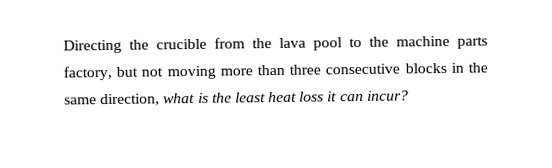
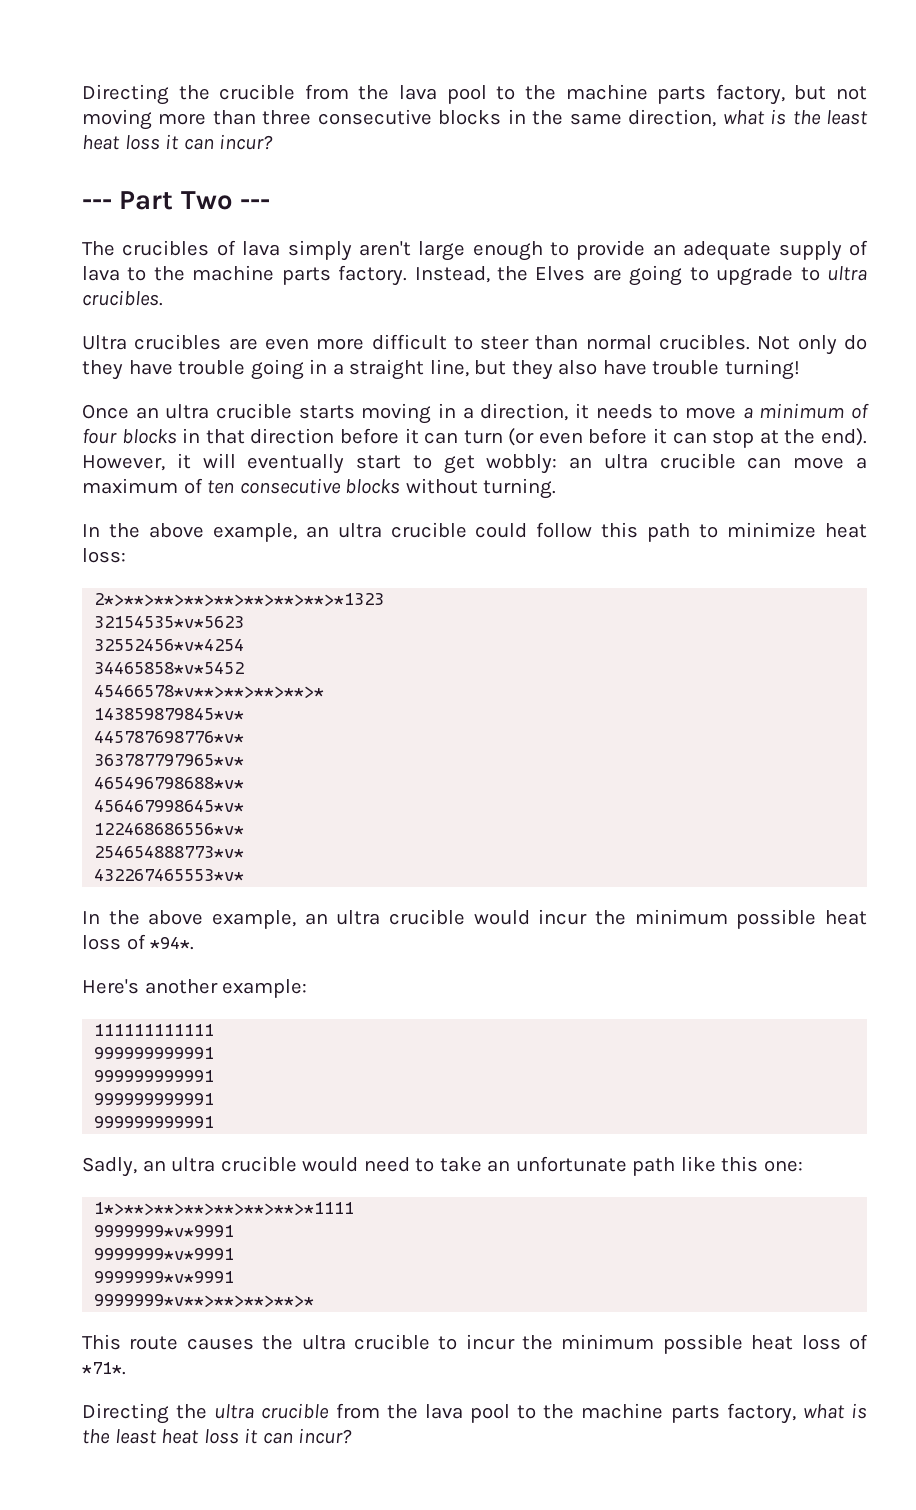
(409, 95) none -> [82,191,271,210] [82,240,868,261] [82,265,868,286] [82,290,163,306] [82,334,867,355] [82,359,800,380] [82,403,869,424] [82,428,868,448] [82,453,868,474] [82,478,557,499] [82,522,867,542] [82,548,126,563] [94,593,385,606] [94,616,245,628] [94,639,245,651] [94,662,245,674] [94,685,325,698] [94,708,245,720] [94,731,245,743] [94,754,245,766] [94,777,245,789] [94,800,245,812] [94,823,245,835] [94,846,245,858] [94,869,245,881] [82,909,867,929] [82,934,195,950] [82,979,308,998] [94,1024,215,1036] [94,1047,215,1059] [94,1070,215,1082] [94,1093,215,1105] [94,1116,215,1128] [82,1156,803,1177] [94,1202,355,1215] [94,1225,235,1237] [94,1248,235,1260] [94,1271,235,1283] [94,1294,315,1307] [82,1334,868,1354] [82,1362,126,1375] [82,1403,867,1424] [82,1428,353,1444] // --- Part Two --- // The crucibles of lava simply aren't large enough to provide an adequate supply of lava to the machine parts factory. Instead, the Elves are going to upgrade to ultra crucibles. // Ultra crucibles are even more difficult to steer than normal crucibles. Not only do they have trouble going in a straight line, but they also have trouble turning! // Once an ultra crucible starts moving in a direction, it needs to move a minimum of four blocks in that direction before it can turn (or even before it can stop at the end). However, it will eventually start to get wobbly: an ultra crucible can move a maximum of ten consecutive blocks without turning. // In the above example, an ultra crucible could follow this path to minimize heat loss: // 2*>**>**>**>**>**>**>**>*1323 // 32154535*v*5623 // 32552456*v*4254 // 34465858*v*5452 // 45466578*v**>**>**>**>* // 143859879845*v* // 445787698776*v* // 363787797965*v* // 465496798688*v* // 456467998645*v* // 122468686556*v* // 254654888773*v* // 432267465553*v* // In the above example, an ultra crucible would incur the minimum possible heat loss of *94*. // Here's another example: // 111111111111 // 999999999991 // 999999999991 // 999999999991 // 999999999991 // Sadly, an ultra crucible would need to take an unfortunate path like this one: // 1*>**>**>**>**>**>**>*1111 // 9999999*v*9991 // 9999999*v*9991 // 9999999*v*9991 // 9999999*v**>**>**>**>* // This route causes the ultra crucible to incur the minimum possible heat loss of *71*. // Directing the ultra crucible from the lava pool to the machine parts factory, what is the least heat loss it can incur?

